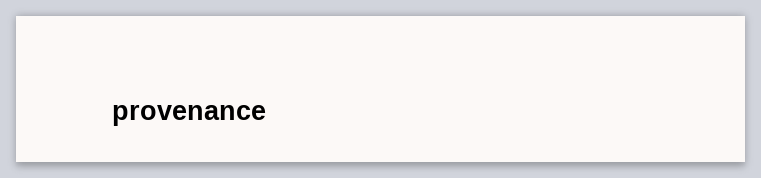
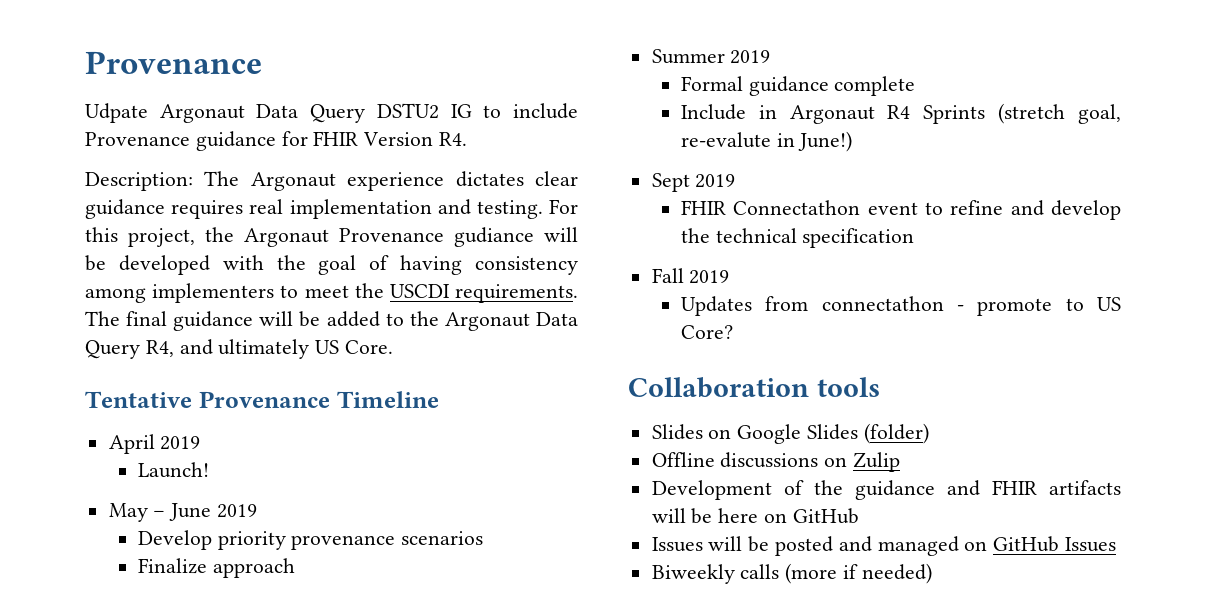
[112,105,266,126] provenance -> [85,51,262,74] [85,103,578,123] [85,131,468,151] [85,171,578,191] [85,199,578,219] [85,227,578,247] [85,255,578,275] [85,283,578,303] [85,311,578,331] [85,339,394,359] [85,391,439,408] [108,434,201,454] [137,462,209,478] [108,503,258,522] [137,530,484,550] [137,558,295,578] [651,49,771,64] [680,76,916,96] [680,103,1121,124] [680,131,853,152] [651,173,736,192] [680,200,1121,220] [680,228,915,248] [651,268,730,284] [680,296,1121,316] [680,325,733,339] [628,377,880,398] [651,423,929,444] [651,452,901,472] [651,480,1121,500] [651,508,859,524] [651,536,1117,556] [651,563,932,584] Provenance // Udpate Argonaut Data Query DSTU2 IG to include Provenance guidance for FHIR Version R4. // Description: The Argonaut experience dictates clear guidance requires real implementation and testing. For this project, the Argonaut Provenance gudiance will be developed with the goal of having consistency among implementers to meet the USCDI requirements. The final guidance will be added to the Argonaut Data Query R4, and ultimately US Core. // Tentative Provenance Timeline // April 2019 // Launch! // May – June 2019 // Develop priority provenance scenarios // Finalize approach // Summer 2019 // Formal guidance complete // Include in Argonaut R4 Sprints (stretch goal, re-evalute in June!) // Sept 2019 // FHIR Connectathon event to refine and develop the technical specification // Fall 2019 // Updates from connectathon - promote to US Core? // Collaboration tools // Slides on Google Slides (folder) // Offline discussions on Zulip // Development of the guidance and FHIR artifacts will be here on GitHub // Issues will be posted and managed on GitHub Issues // Biweekly calls (more if needed)

